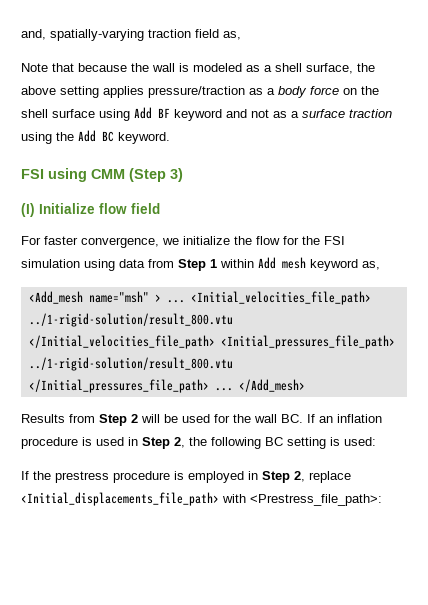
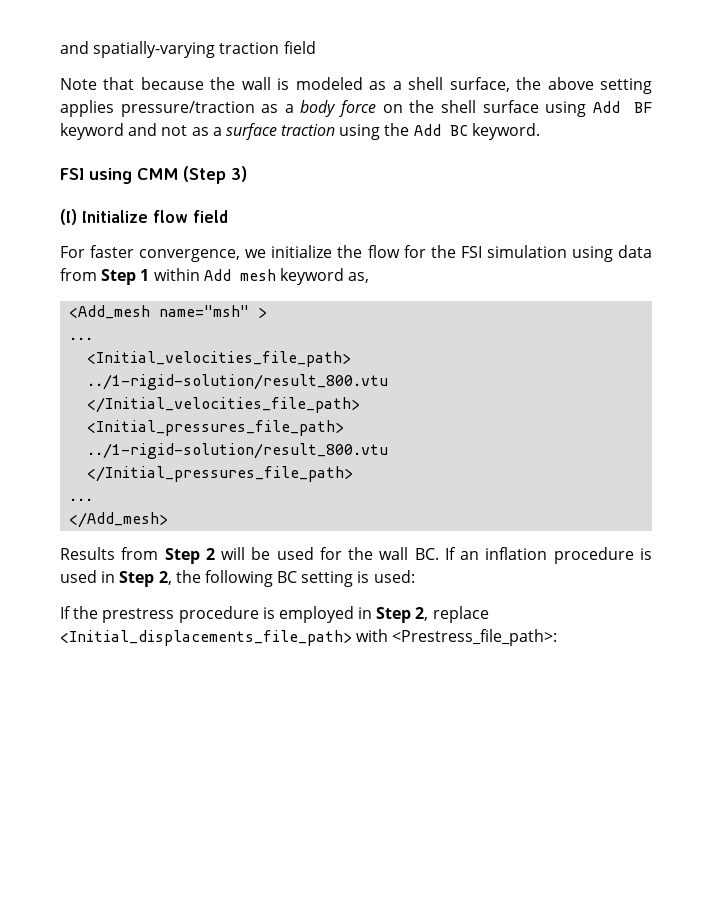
[21,29,46,40] and, -> [60,41,89,54] and
[223,31,241,40] as, -> (316, 47) none
[166,300,185,303] ... -> [69,337,94,340] // ... //
(215, 342) none -> (361, 405) //
[214,388,233,391] ... -> [69,498,94,501] // ... //

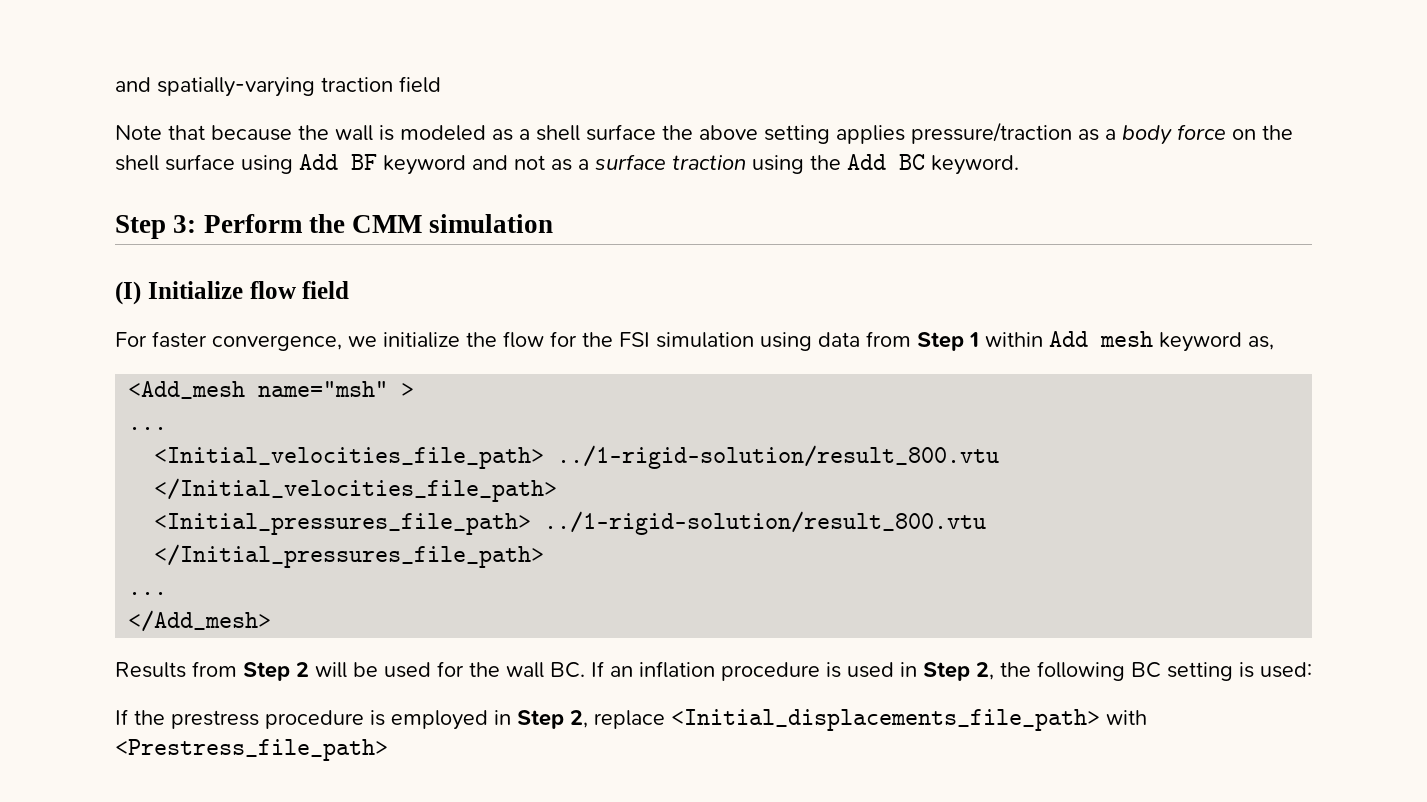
[449,77,510,92] surface, -> [586,124,656,141] surface
[60,166,247,184] FSI using CMM (Step 3) -> [115,214,554,239] Step 3: Perform the CMM simulation
[392,629,558,646] <Prestress_file_path>: -> [115,739,388,761] <Prestress_file_path>

